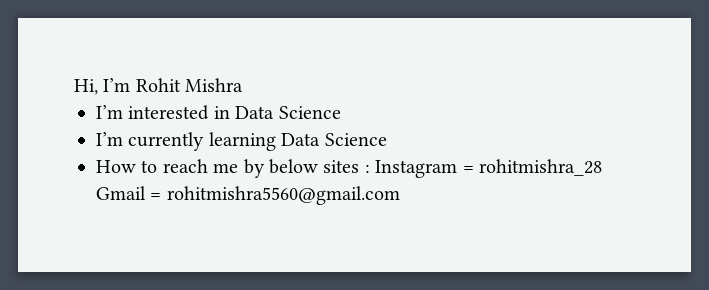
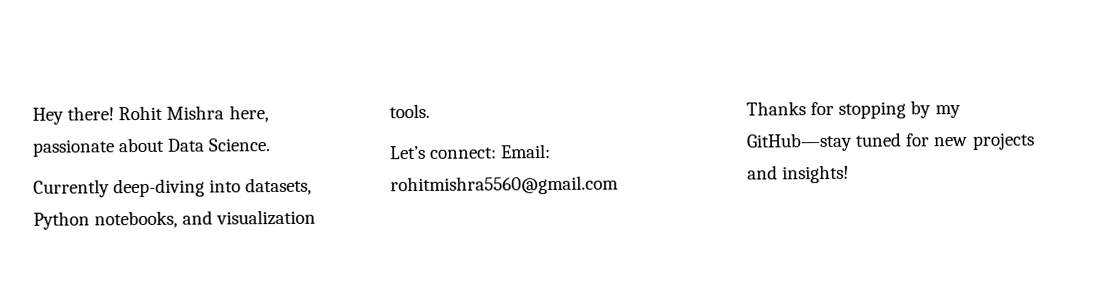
[74,78,131,95] Hi, I’m -> [32,106,115,125] Hey there!
[96,105,341,120] [96,132,387,151] [96,159,602,178] [96,186,400,205] // I’m interested in Data Science // I’m currently learning Data Science // How to reach me by below sites : Instagram = rohitmishra_28 Gmail = rohitmishra5560@gmail.com -> [228,105,269,123] [32,137,272,157] [33,177,313,198] [33,209,317,230] [389,103,430,119] [389,143,552,160] [390,175,619,196] [746,100,961,119] [746,132,1035,152] [747,164,850,184] here, passionate about Data Science. // Currently deep-diving into datasets, Python notebooks, and visualization tools. // Let’s connect: Email: rohitmishra5560@gmail.com // Thanks for stopping by my GitHub—stay tuned for new projects and insights!

